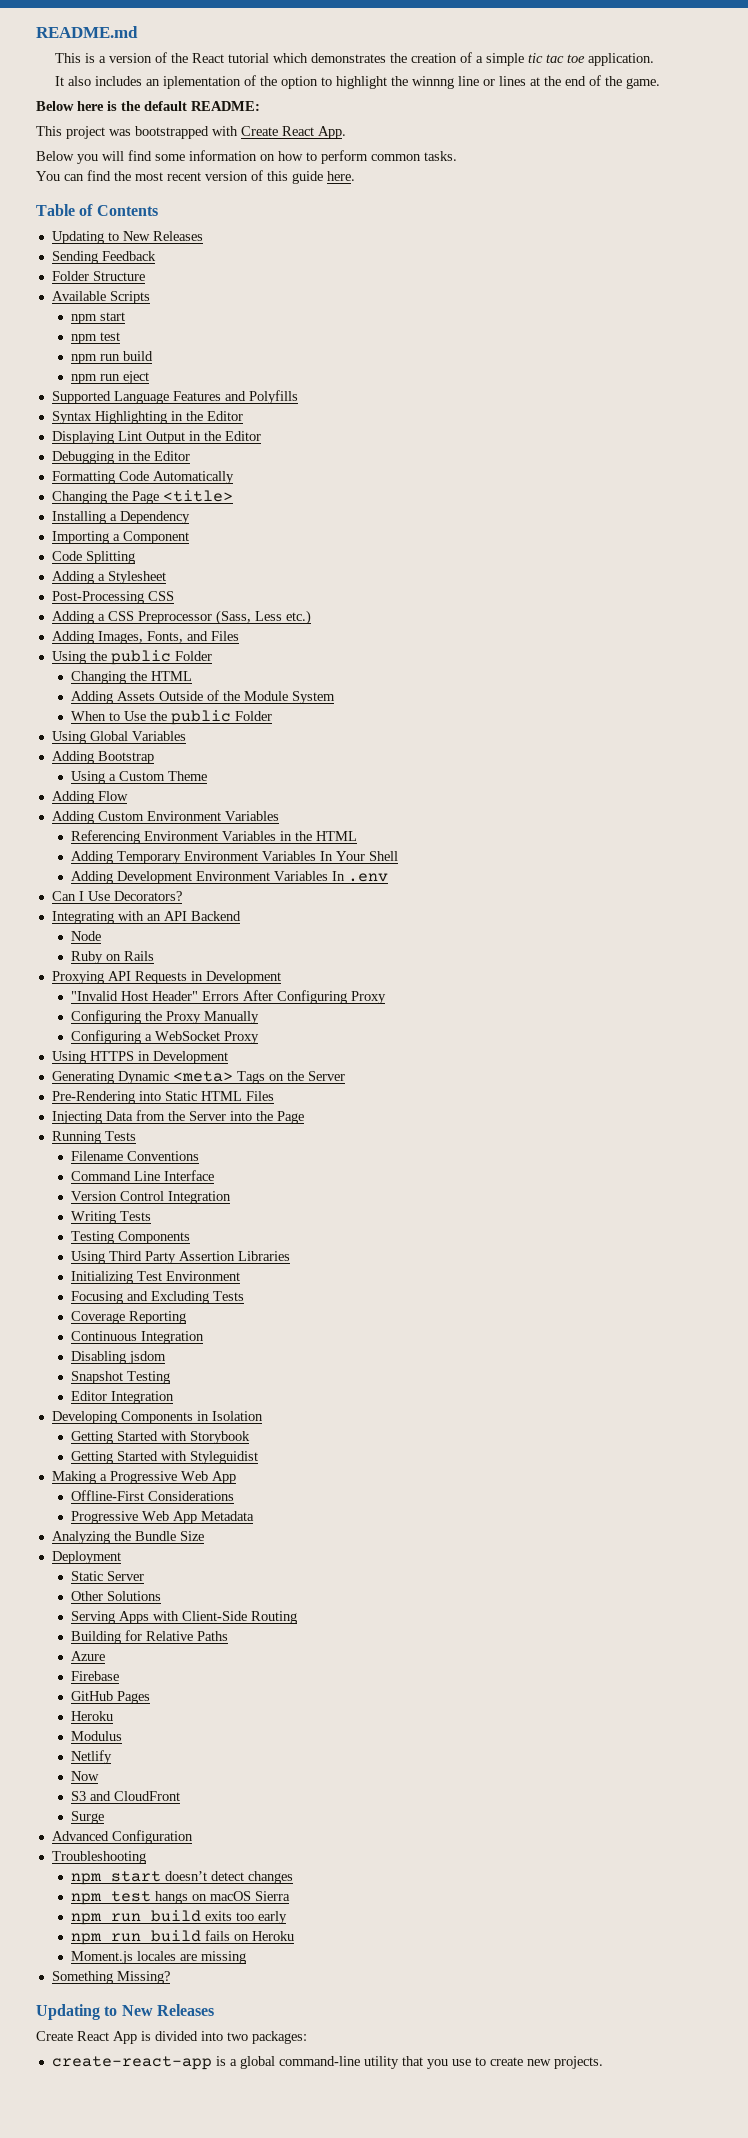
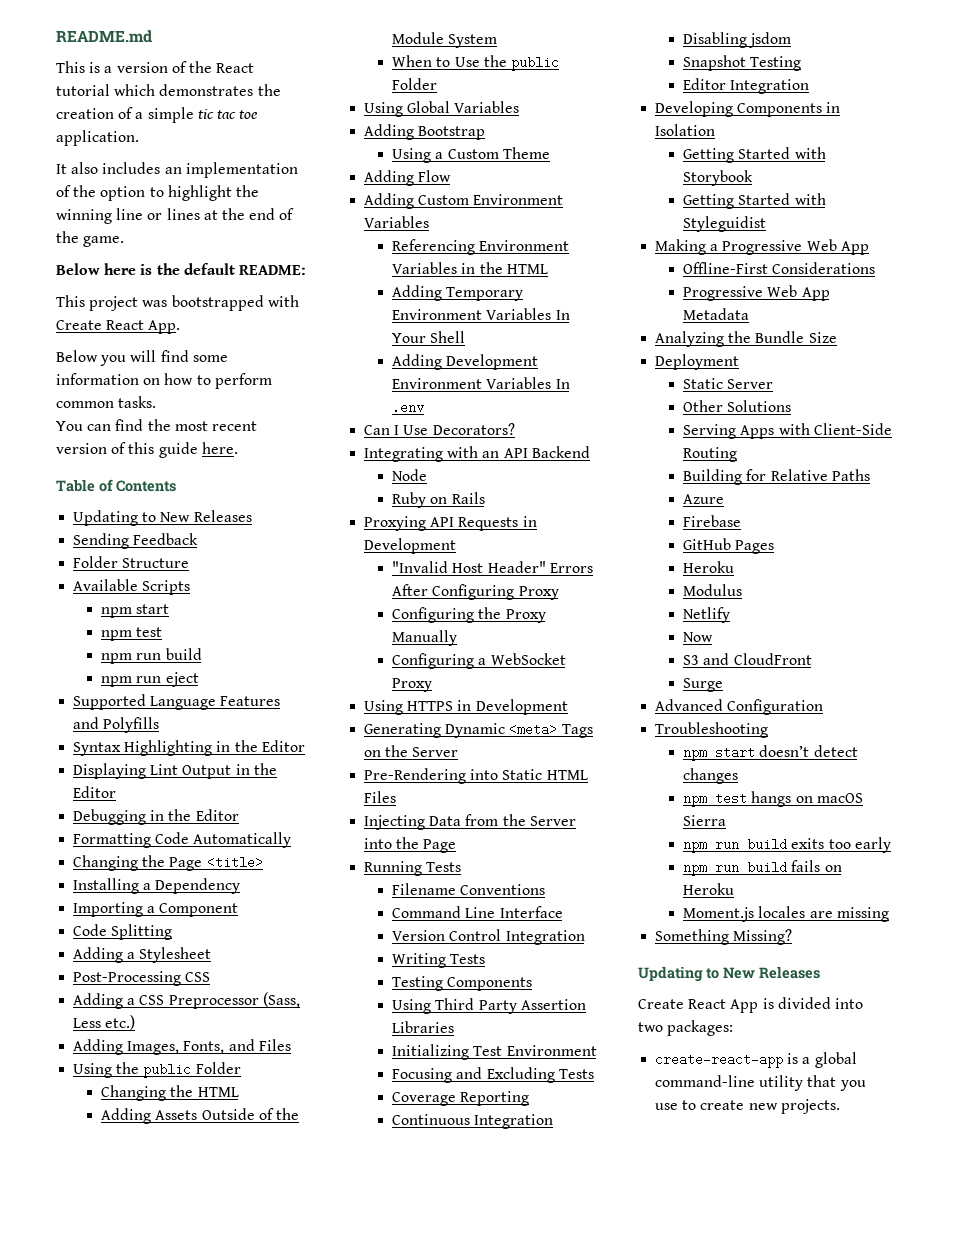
[163,76,242,89] iplementation -> [185,162,298,178] implementation
[412,76,455,89] winnng -> [56,209,112,224] winning

